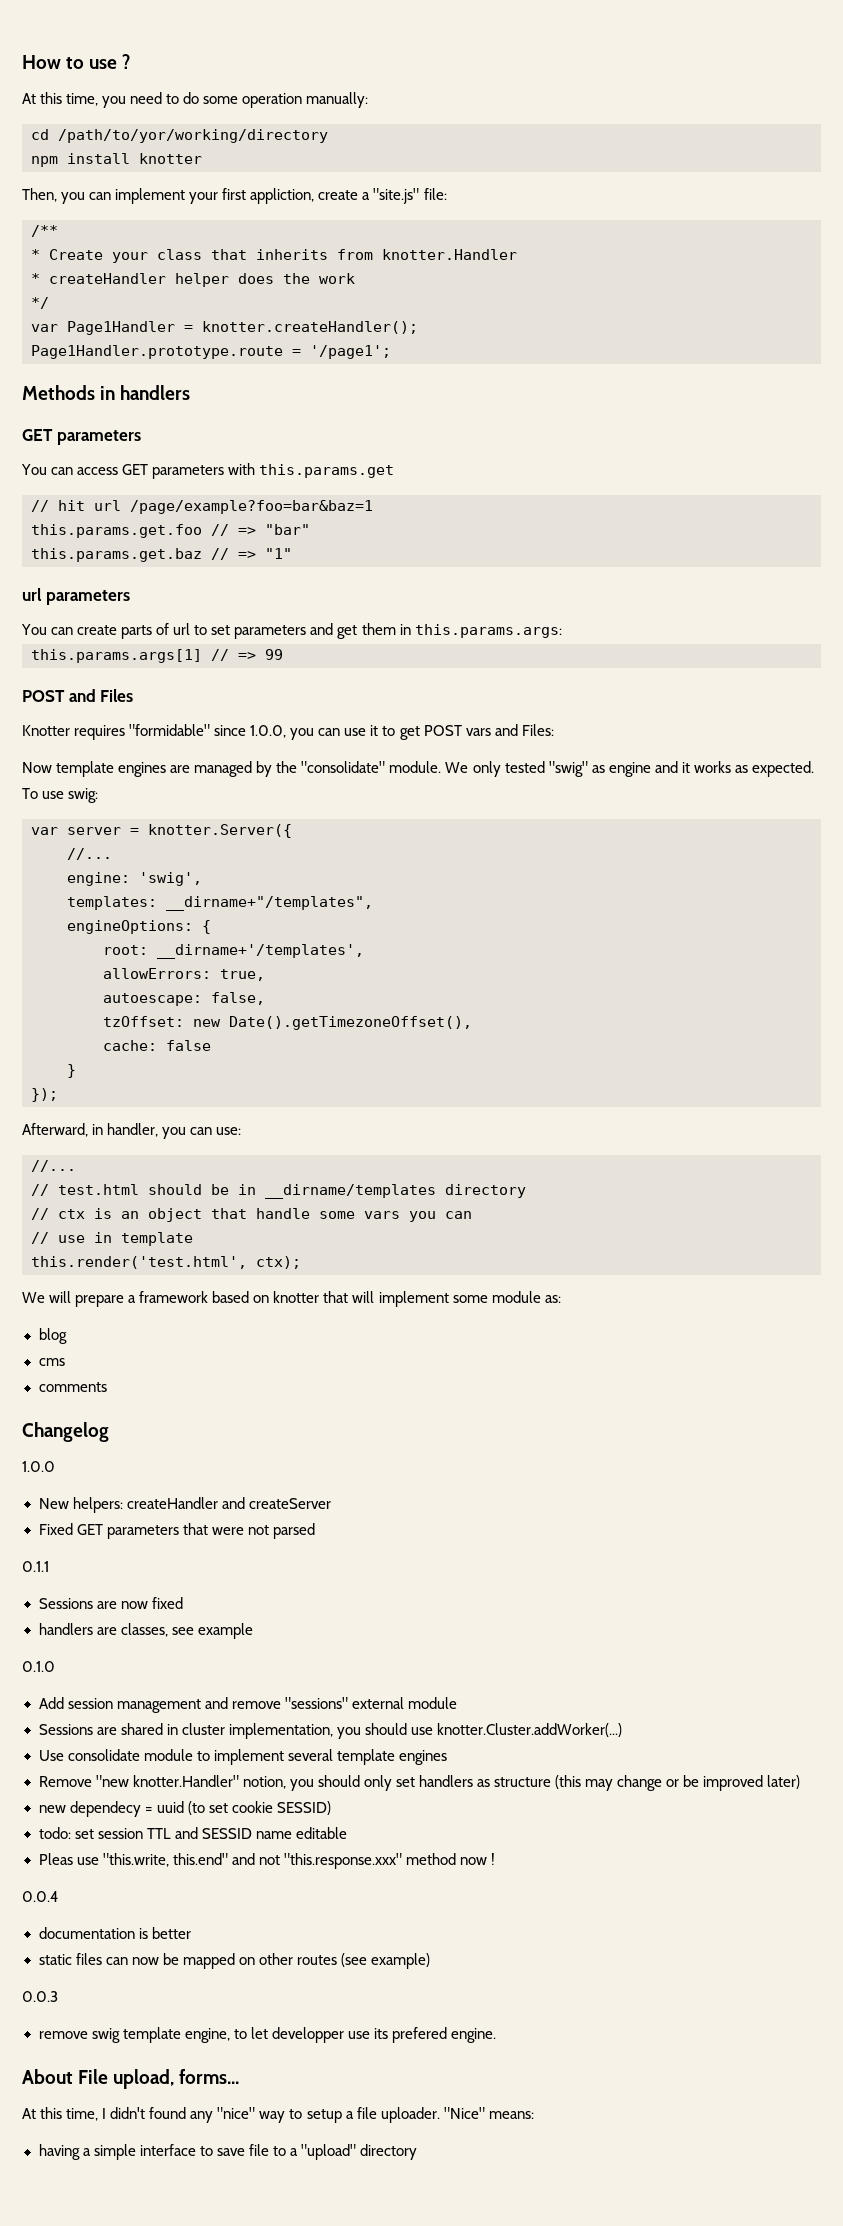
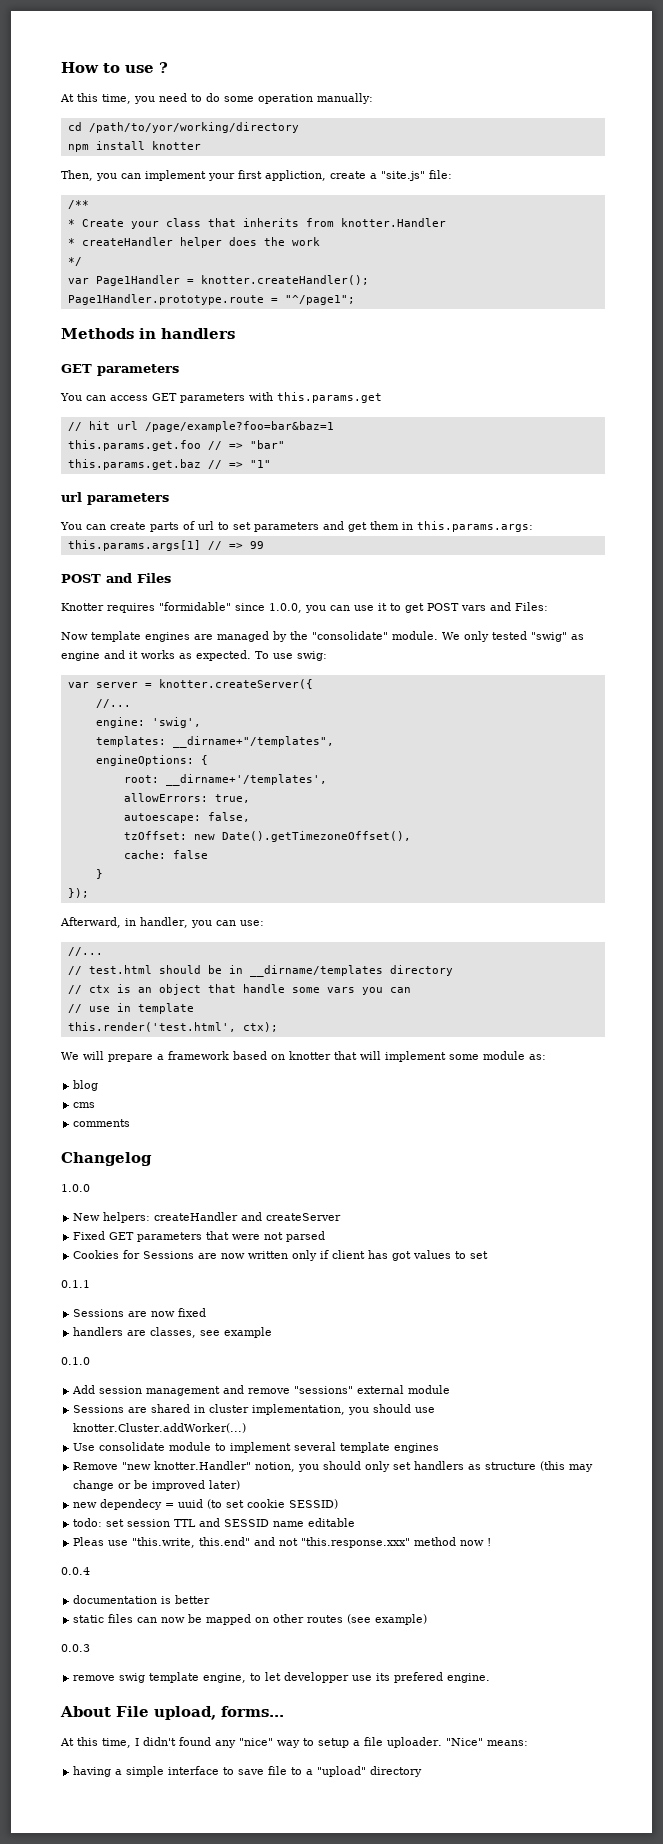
[310,345,391,359] '/page1'; -> [284,295,355,305] "^/page1";
[148,824,292,838] knotter.Server({ -> [158,679,313,689] knotter.createServer({
(315, 1531) none -> [73,1250,489,1261] // Cookies for Sessions are now written only if client has got values to set

